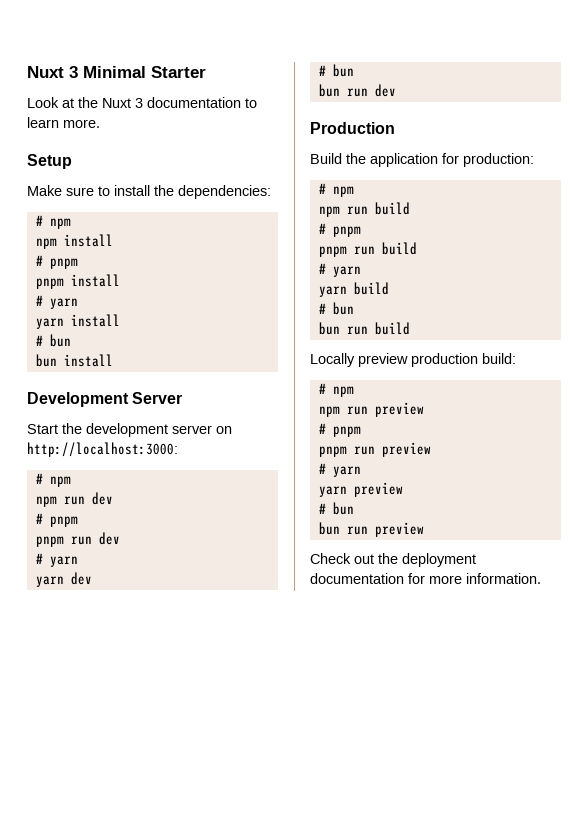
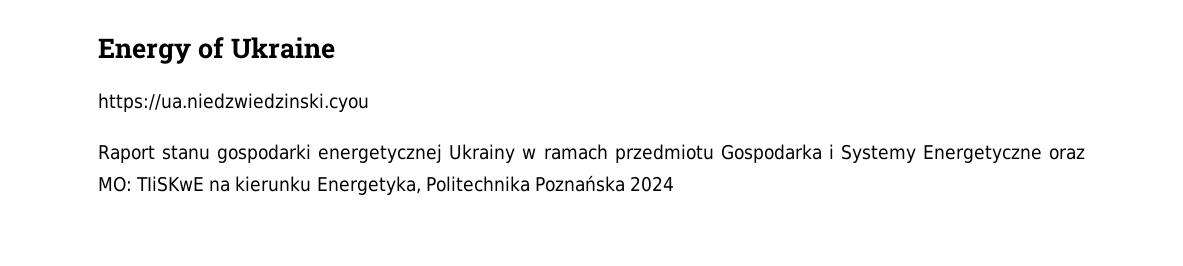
[27,66,206,78] [27,97,257,108] [27,117,100,128] [27,154,72,169] [27,185,271,199] [35,215,71,229] [35,234,113,249] [35,255,78,269] [35,274,120,289] [35,295,78,309] [35,314,120,329] [35,334,71,347] [35,354,113,367] [27,392,183,407] [27,423,232,437] [27,442,178,457] [35,473,71,487] [35,492,113,507] [35,513,78,527] [35,532,120,547] [35,553,78,567] [35,572,92,587] [318,64,354,77] [318,84,396,97] [310,122,395,134] [310,153,534,167] [318,183,354,197] [318,202,410,217] [318,223,361,237] [318,242,417,257] [318,263,361,277] [318,282,389,297] [318,302,354,315] [318,322,410,335] [310,353,516,367] [318,383,354,397] [318,402,424,417] [318,423,361,437] [318,442,431,457] [318,463,361,477] [318,482,403,497] [318,502,354,515] [318,522,424,537] [310,553,476,567] [310,573,541,584] Nuxt 3 Minimal Starter // Look at the Nuxt 3 documentation to learn more. // Setup // Make sure to install the dependencies: // # npm // npm install // # pnpm // pnpm install // # yarn // yarn install // # bun // bun install // Development Server // Start the development server on http://localhost:3000: // # npm // npm run dev // # pnpm // pnpm run dev // # yarn // yarn dev // # bun // bun run dev // Production // Build the application for production: // # npm // npm run build // # pnpm // pnpm run build // # yarn // yarn build // # bun // bun run build // Locally preview production build: // # npm // npm run preview // # pnpm // pnpm run preview // # yarn // yarn preview // # bun // bun run preview // Check out the deployment documentation for more information. -> [98,37,335,64] [98,93,369,112] [98,144,1085,163] [98,175,674,195] Energy of Ukraine // https://ua.niedzwiedzinski.cyou // Raport stanu gospodarki energetycznej Ukrainy w ramach przedmiotu Gospodarka i Systemy Energetyczne oraz MO: TIiSKwE na kierunku Energetyka, Politechnika Poznańska 2024

